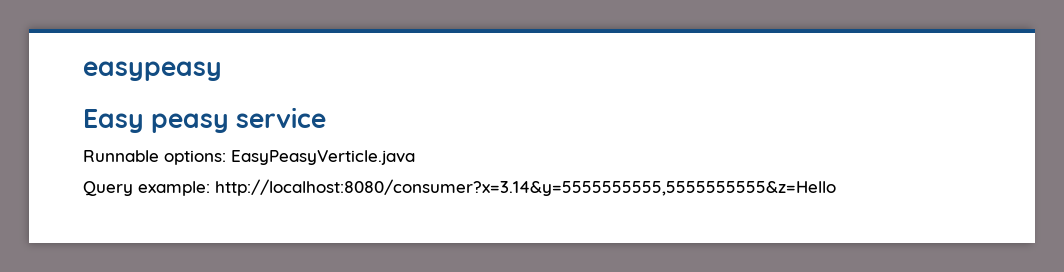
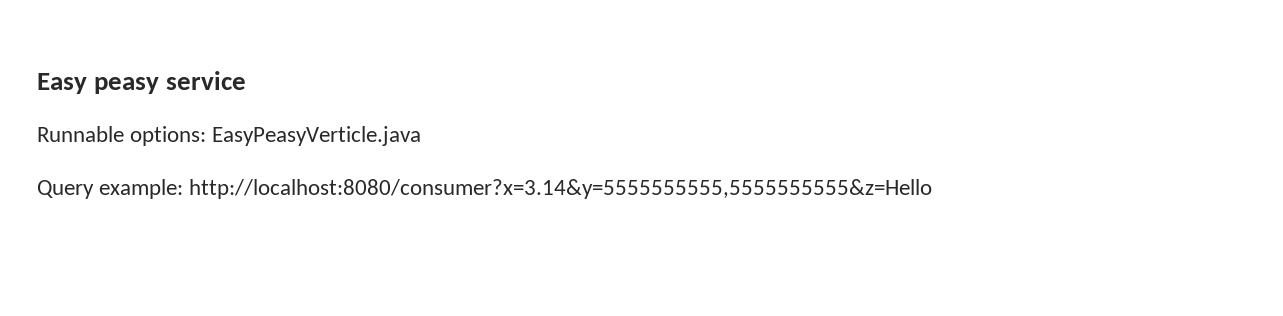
[83,61,222,81] easypeasy // -> (37, 83) none

